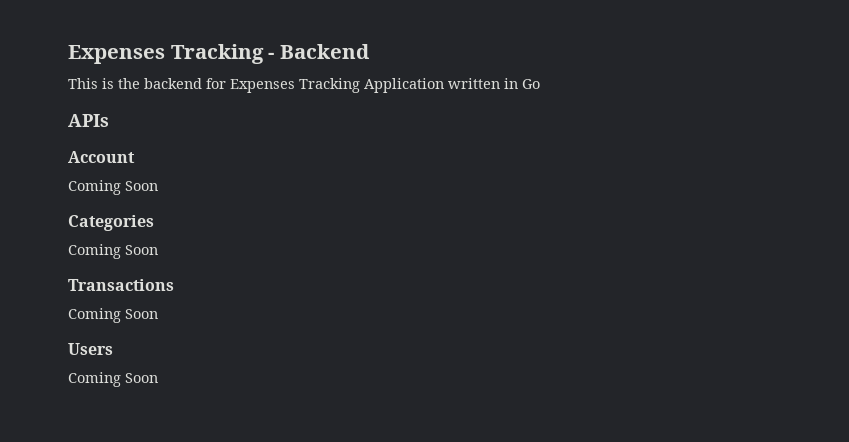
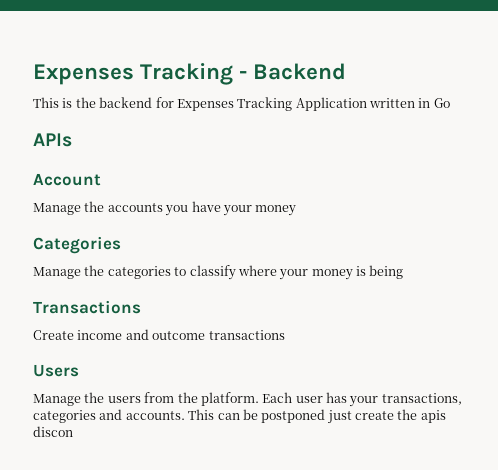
[68,180,158,195] [68,215,154,231] [68,244,158,259] [68,279,174,291] [68,308,158,323] [68,343,113,355] [68,372,158,387] Coming Soon // Categories // Coming Soon // Transactions // Coming Soon // Users // Coming Soon -> [33,201,297,216] [33,236,121,254] [33,265,404,280] [33,300,141,314] [33,329,285,340] [33,364,79,377] [33,392,462,407] [33,409,446,424] [33,426,73,437] Manage the accounts you have your money // Categories // Manage the categories to classify where your money is being // Transactions // Create income and outcome transactions // Users // Manage the users from the platform. Each user has your transactions, categories and accounts. This can be postponed just create the apis discon

